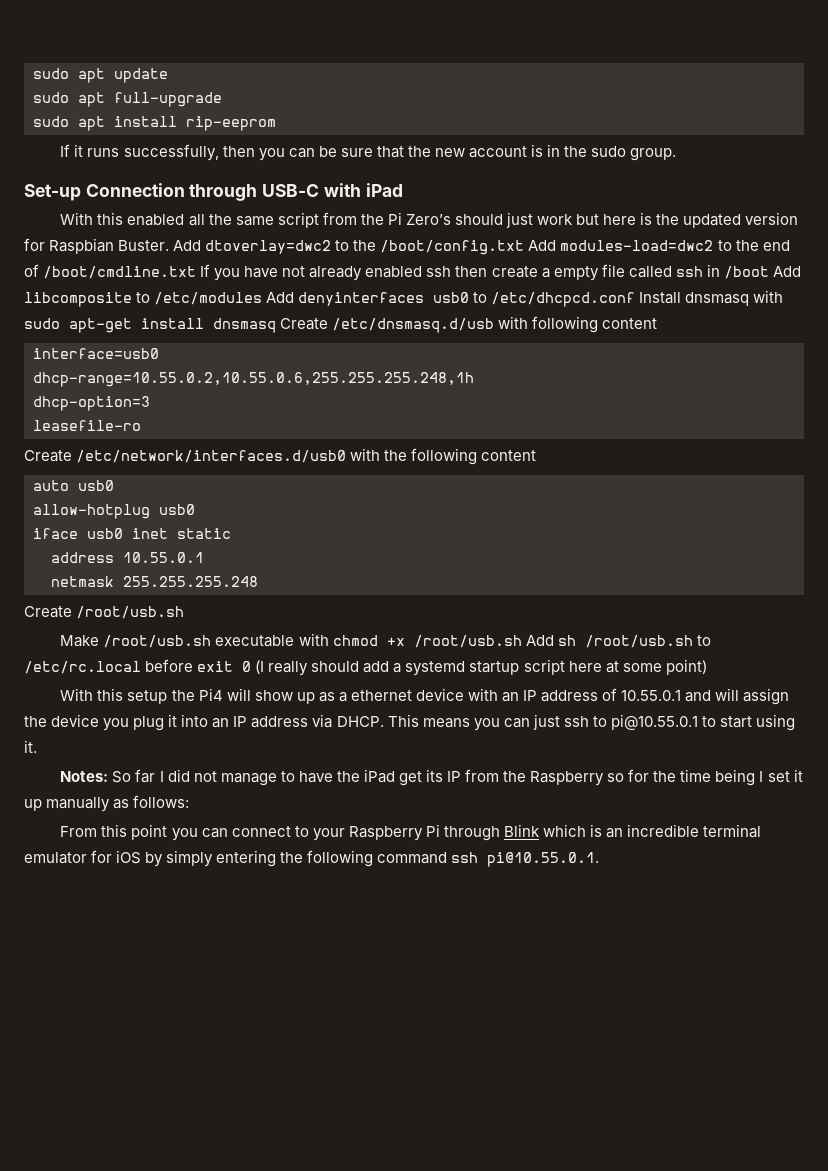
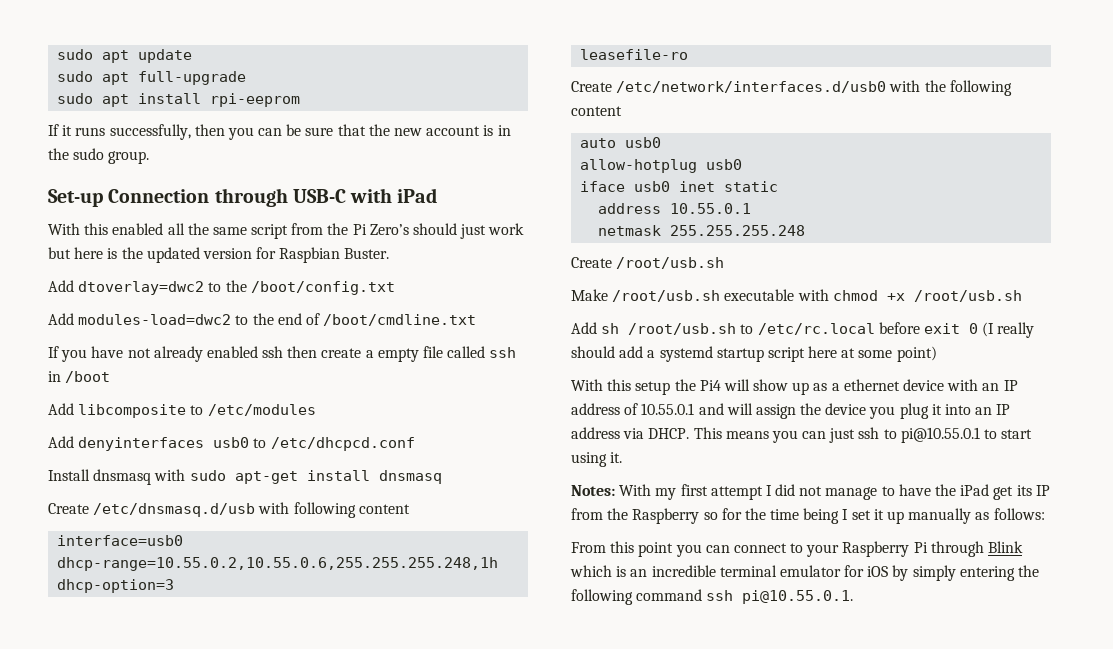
[186,116,276,131] rip-eeprom -> [210,93,301,107] rpi-eeprom
(170, 245) none -> (390, 253) //
(525, 247) none -> (395, 288) //
(197, 272) none -> (477, 320) //
(769, 272) none -> (111, 377) //
(263, 298) none -> (316, 410) //
(636, 299) none -> (415, 444) //
(276, 325) none -> (442, 477) //
(522, 641) none -> (1022, 296) //
[112,769,156,783] So far -> [619,484,763,500] With my first attempt

